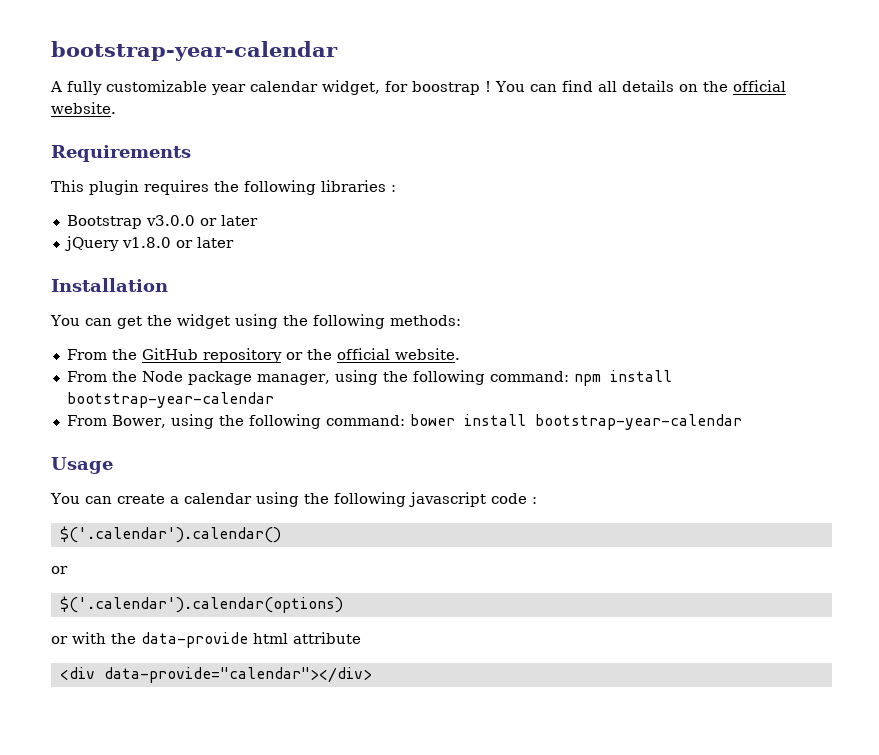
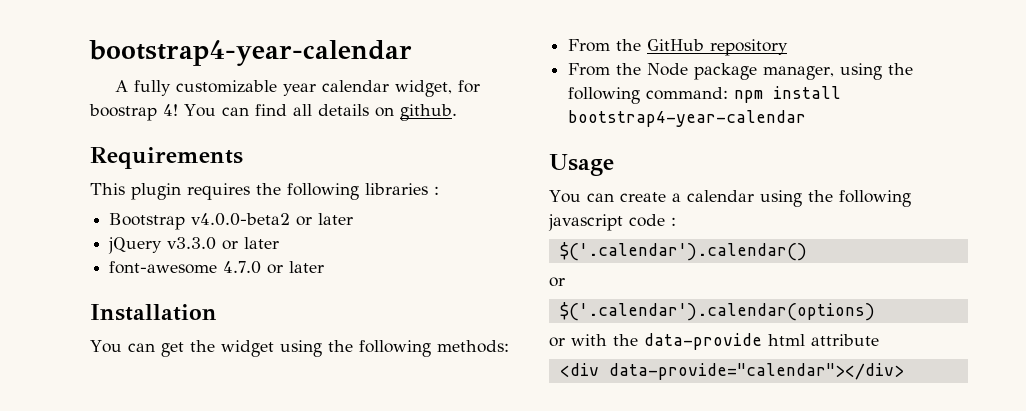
[51,41,338,61] bootstrap-year-calendar -> [89,40,412,66] bootstrap4-year-calendar
[485,81,491,92] ! -> [163,104,178,116] 4!
[702,80,786,92] [51,102,116,114] the official website. -> [399,104,457,121] github.
[145,215,195,226] v3.0.0 -> [191,213,291,226] v4.0.0-beta2
[121,237,171,248] v1.8.0 -> [167,237,280,250] [109,261,262,274] v3.3.0 or later // font-awesome 4.7.0
[285,348,460,360] or the official website. -> (789, 47) none
[66,392,274,408] [66,414,742,430] bootstrap-year-calendar // From Bower, using the following command: bower install bootstrap-year-calendar -> [568,110,807,127] bootstrap4-year-calendar

